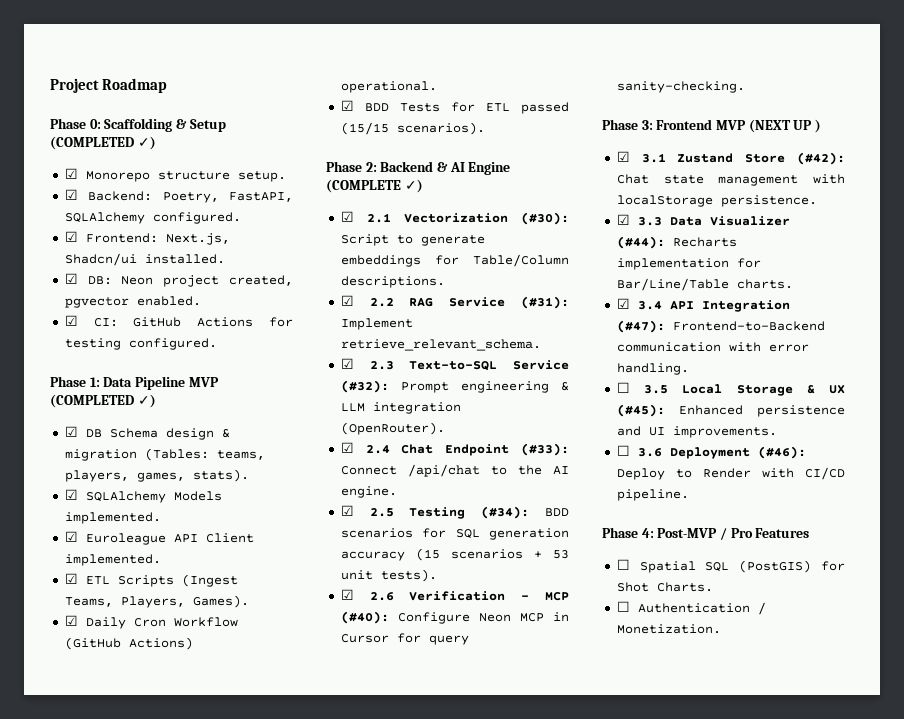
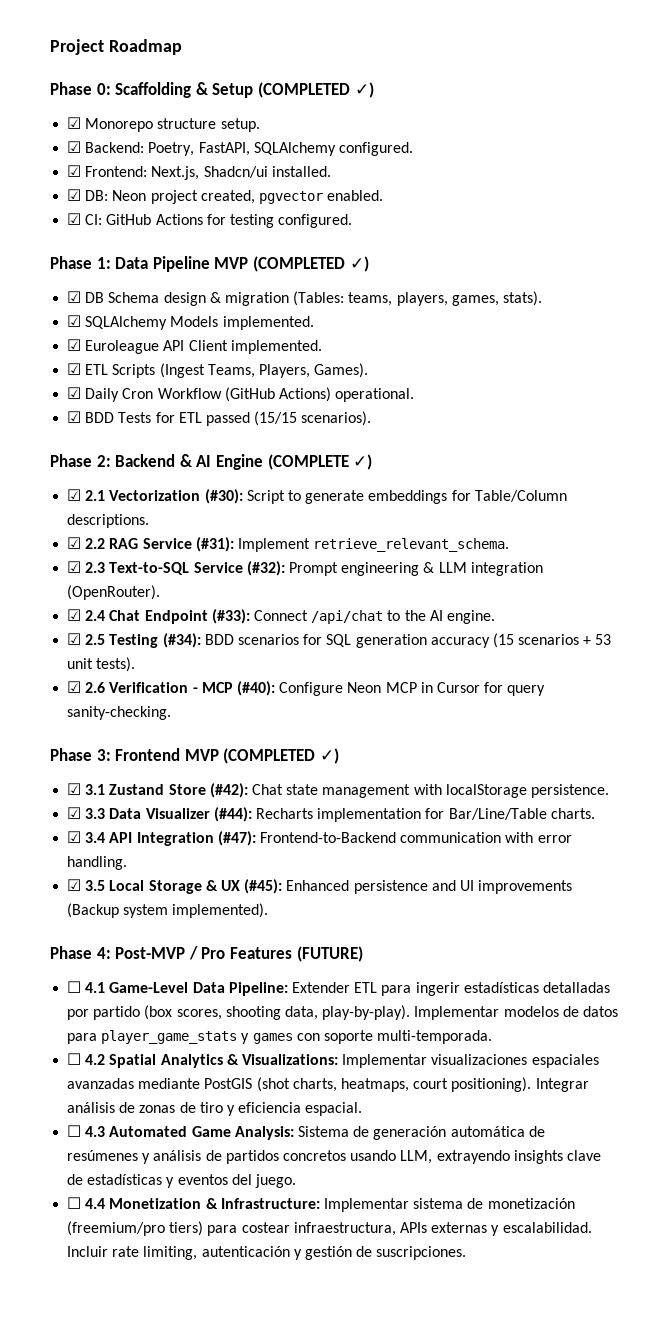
[748,119,821,133] (NEXT UP ) -> [223,748,339,764] (COMPLETED ✓)
[616,382,630,393] ☐ -> [67,879,82,891] ☑
[672,426,777,438] [616,445,806,459] [616,467,845,480] [616,489,689,501] improvements. // ☐ 3.6 Deployment (#46): Deploy to Render with CI/CD pipeline. -> [478,880,573,894] [67,903,269,918] improvements (Backup system implemented).
[616,559,845,573] [616,582,713,592] [616,601,766,615] [616,624,721,634] // ☐ Spatial SQL (PostGIS) for Shot Charts. // ☐ Authentication / Monetization. -> [296,946,363,962] [67,981,610,996] [67,1005,618,1020] [67,1030,493,1044] [67,1053,599,1068] [67,1077,589,1092] [67,1102,363,1116] [67,1125,545,1140] [67,1150,601,1164] [67,1174,296,1188] [67,1197,575,1212] [67,1221,592,1236] [67,1246,467,1260] (FUTURE) // ☐ 4.1 Game-Level Data Pipeline: Extender ETL para ingerir estadísticas detalladas por partido (box scores, shooting data, play-by-play). Implementar modelos de datos para player_game_stats y games con soporte multi-temporada. // ☐ 4.2 Spatial Analytics & Visualizations: Implementar visualizaciones espaciales avanzadas mediante PostGIS (shot charts, heatmaps, court positioning). Integrar análisis de zonas de tiro y eficiencia espacial. // ☐ 4.3 Automated Game Analysis: Sistema de generación automática de resúmenes y análisis de partidos concretos usando LLM, extrayendo insights clave de estadísticas y eventos del juego. // ☐ 4.4 Monetization & Infrastructure: Implementar sistema de monetización (freemium/pro tiers) para costear infraestructura, APIs externas y escalabilidad. Incluir rate limiting, autenticación y gestión de suscripciones.

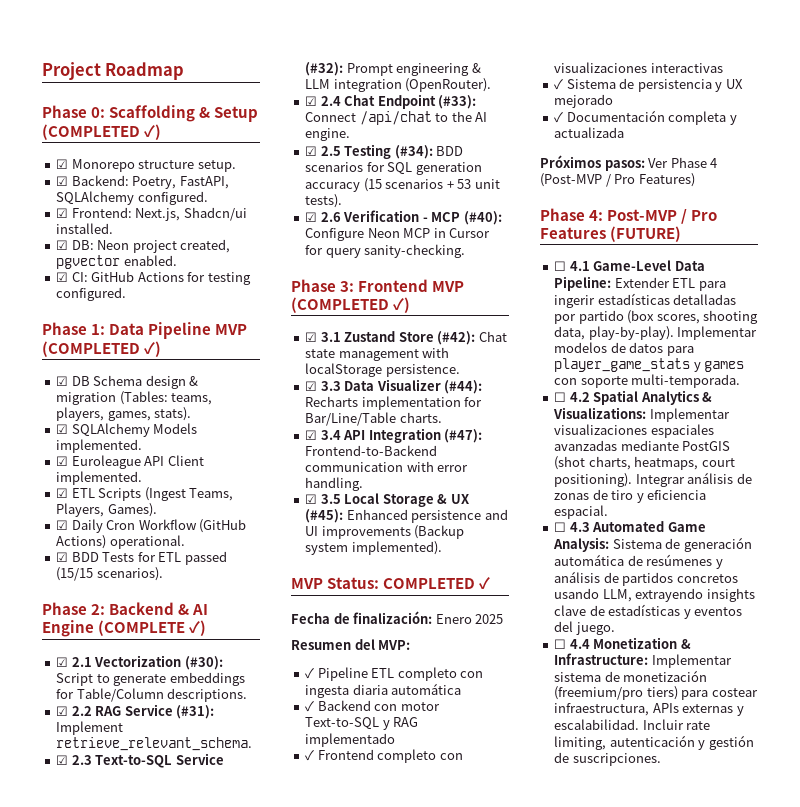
(269, 910) none -> [291,577,491,590] [291,611,504,624] [291,639,411,650] [305,667,484,681] [305,683,462,698] [305,700,440,712] [305,717,419,730] [305,733,396,747] [305,749,463,763] [554,62,723,73] [554,78,743,92] [554,94,614,108] [554,110,737,125] [554,127,625,138] [540,155,718,171] [540,173,695,187] // MVP Status: COMPLETED ✓ // Fecha de finalización: Enero 2025 // Resumen del MVP: // ✓ Pipeline ETL completo con ingesta diaria automática // ✓ Backend con motor Text-to-SQL y RAG implementado // ✓ Frontend completo con visualizaciones interactivas // ✓ Sistema de persistencia y UX mejorado // ✓ Documentación completa y actualizada // Próximos pasos: Ver Phase 4 (Post-MVP / Pro Features)

